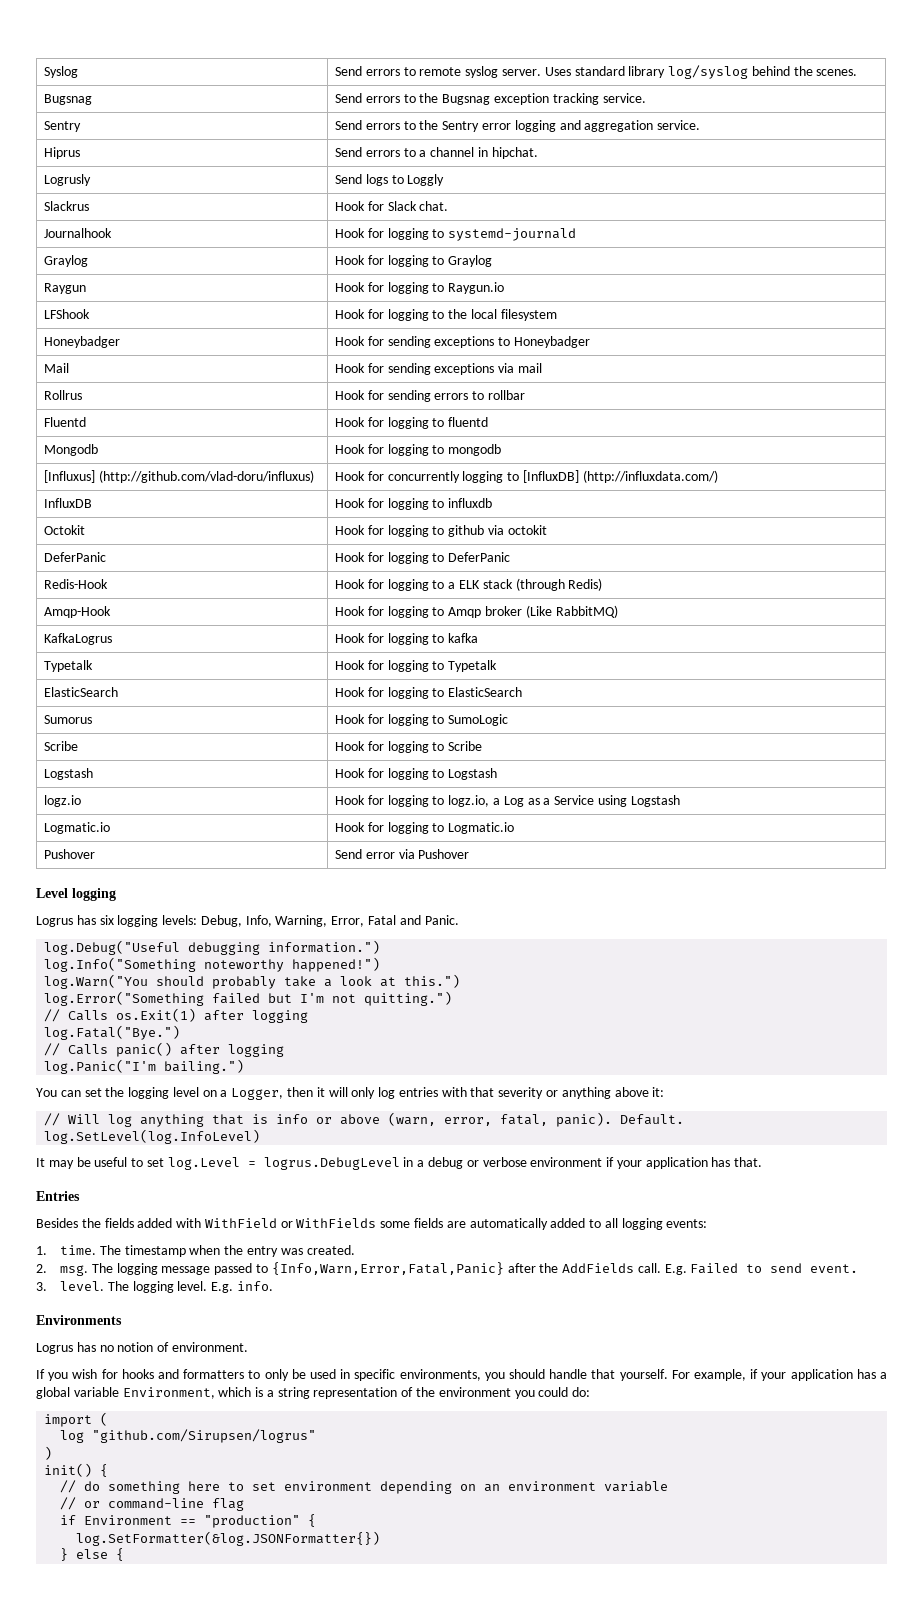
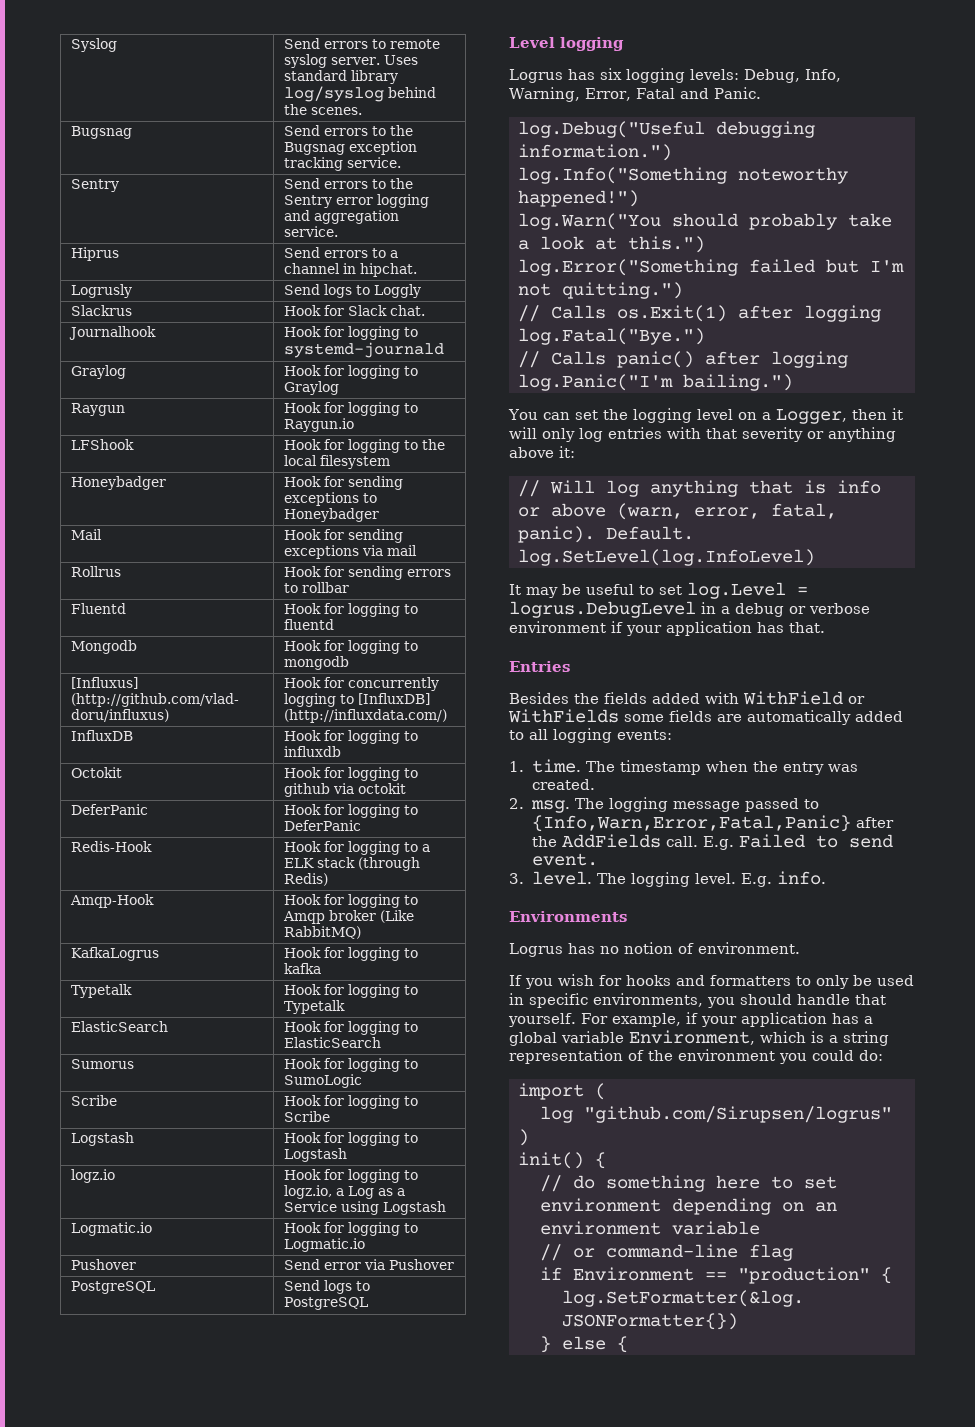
(470, 854) none -> [70,1281,155,1294] [283,1280,370,1294] [283,1297,368,1310] // PostgreSQL | Send logs to PostgreSQL

